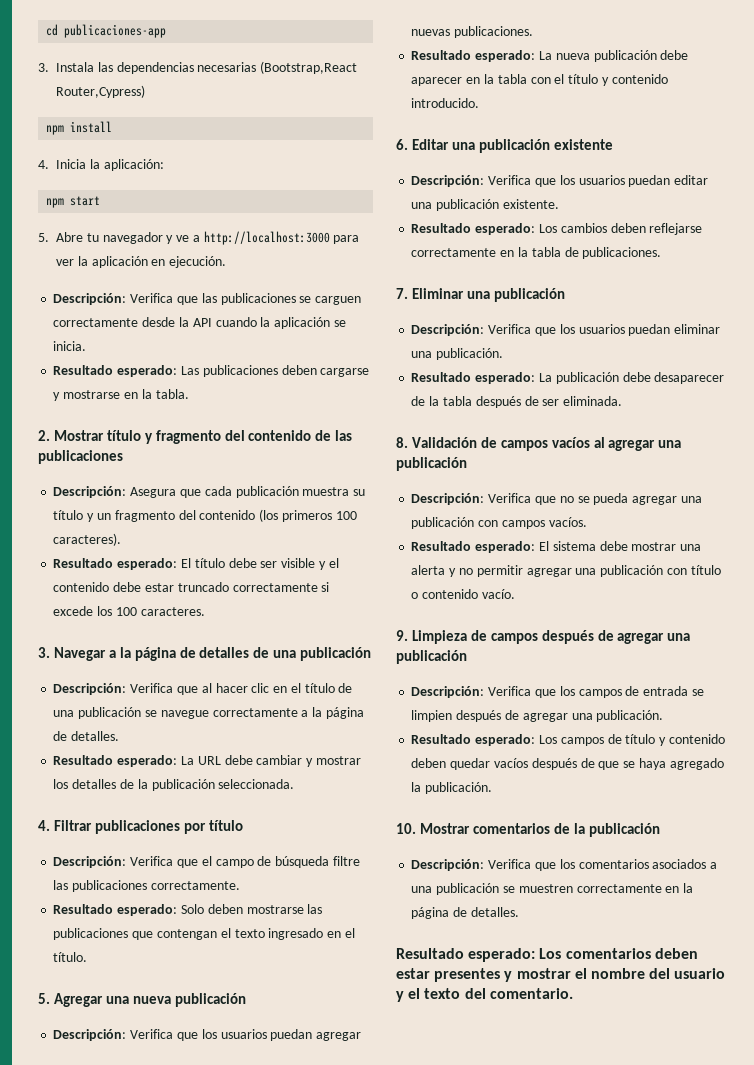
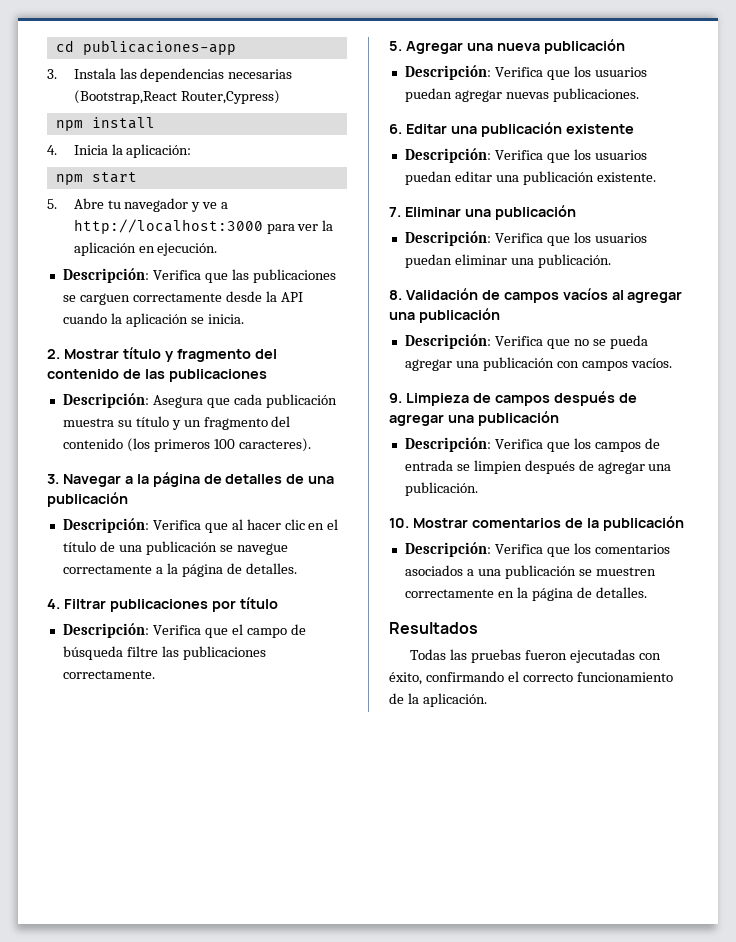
[53,365,370,377] [53,389,189,401] // Resultado esperado: Las publicaciones deben cargarse y mostrarse en la tabla. -> (244, 319) none
[53,558,339,570] [53,582,330,592] [53,606,205,616] // Resultado esperado: El título debe ser visible y el contenido debe estar truncado correctamente si excede los 100 caracteres. -> (311, 445) none
[53,755,361,767] [53,779,295,791] // Resultado esperado: La URL debe cambiar y mostrar los detalles de la publicación seleccionada. -> (297, 568) none
[53,904,323,916] [53,928,355,940] [53,952,88,962] // Resultado esperado: Solo deben mostrarse las publicaciones que contengan el texto ingresado en el título. -> (155, 674) none
[411,50,689,62] [411,74,668,86] [411,98,480,108] // Resultado esperado: La nueva publicación debe aparecer en la tabla con el título y contenido introducido. -> (639, 95) none
[411,223,703,235] [411,247,662,259] // Resultado esperado: Los cambios deben reflejarse correctamente en la tabla de publicaciones. -> (656, 177) none
[411,372,725,384] [411,396,623,408] // Resultado esperado: La publicación debe desaparecer de la tabla después de ser eliminada. -> (611, 261) none
[411,541,702,553] [411,565,721,577] [411,589,515,599] // Resultado esperado: El sistema debe mostrar una alerta y no permitir agregar una publicación con título o contenido vacío. -> (672, 363) none
[411,734,725,746] [411,758,724,770] [411,782,493,794] // Resultado esperado: Los campos de título y contenido deben quedar vacíos después de que se haya agregado la publicación. -> (478, 489) none
[396,948,698,962] [396,968,726,982] [396,988,573,1002] Resultado esperado: Los comentarios deben estar presentes y mostrar el nombre del usuario y el texto del comentario. -> [389,622,478,634] [410,649,661,663] [389,671,673,685] [389,693,487,707] Resultados // Todas las pruebas fueron ejecutadas con éxito, confirmando el correcto funcionamiento de la aplicación.

